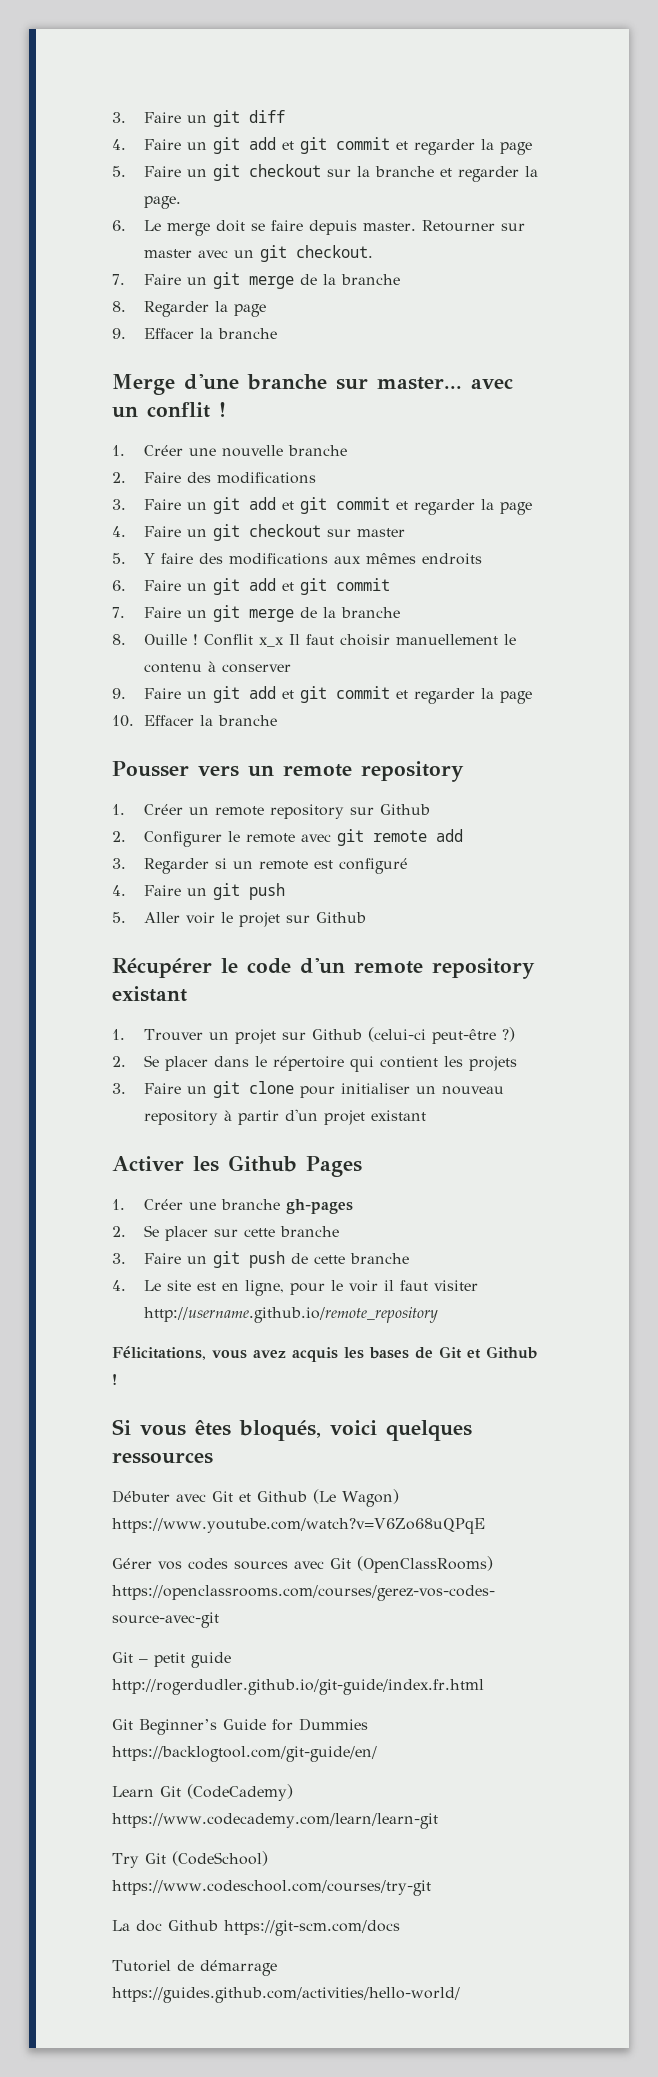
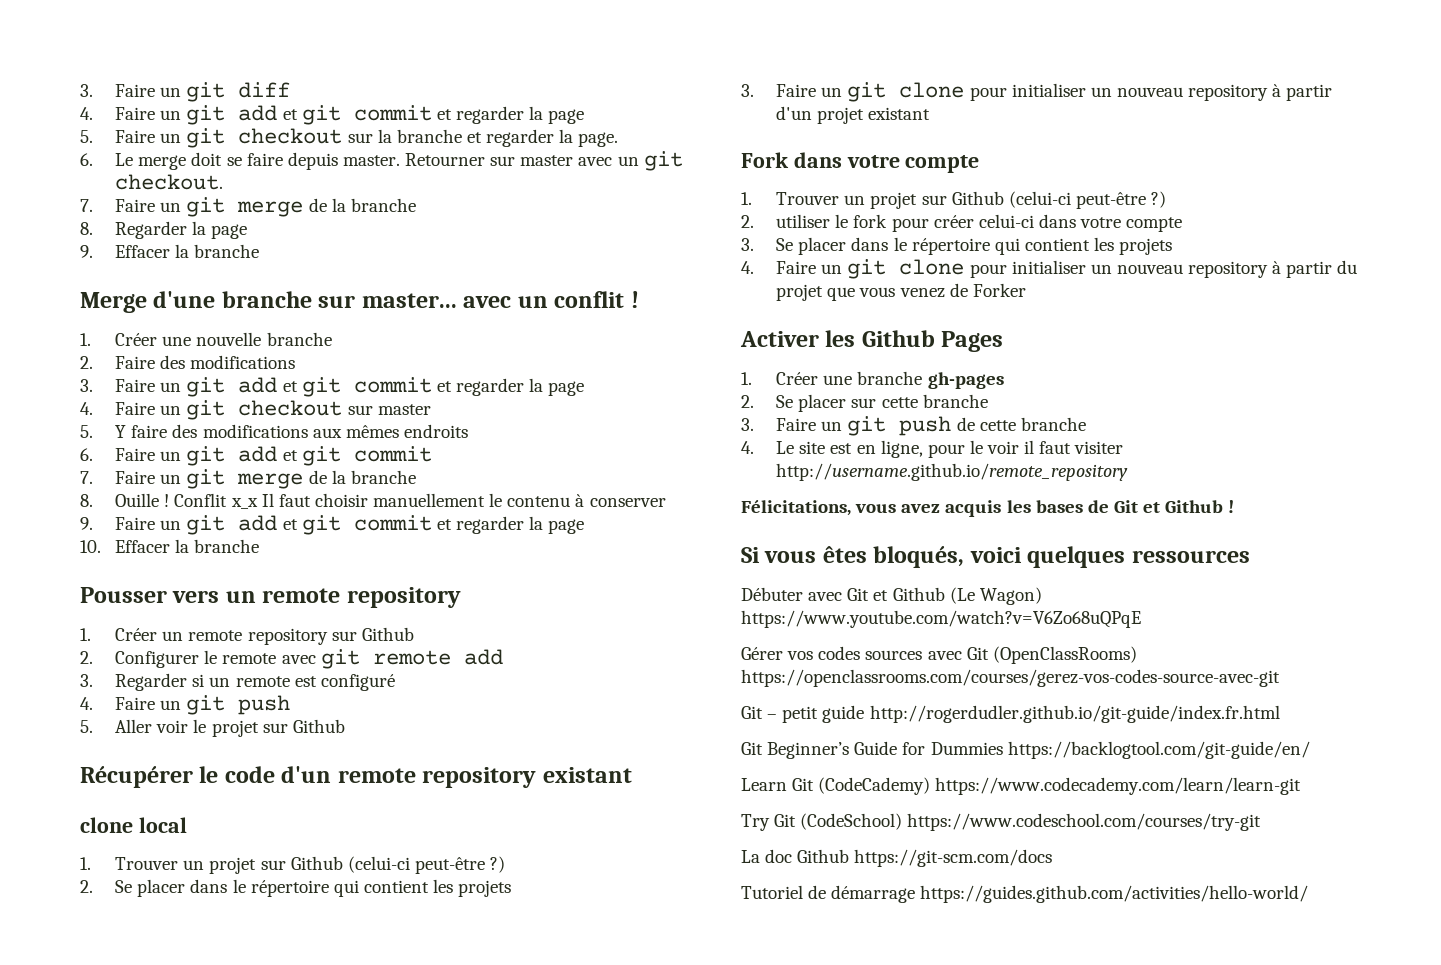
(187, 994) none -> [80,817,187,833] // clone local
(426, 1115) none -> [741,152,980,173] [741,191,1167,209] [741,214,1183,232] [741,237,1173,255] [741,259,1358,279] [776,283,1026,301] // Fork dans votre compte // 1. Trouver un projet sur Github (celui-ci peut-être ?) // 2. utiliser le fork pour créer celui-ci dans votre compte // 3. Se placer dans le répertoire qui contient les projets // 4. Faire un git clone pour initialiser un nouveau repository à partir du projet que vous venez de Forker

